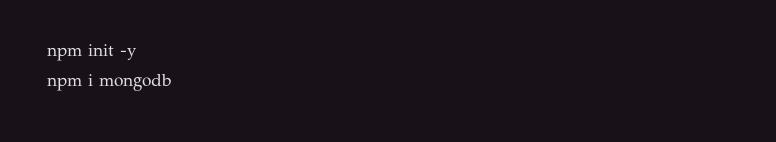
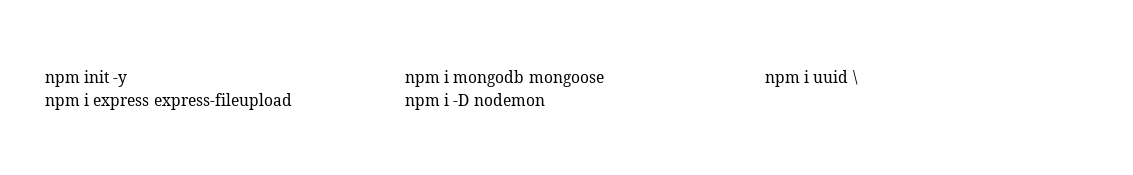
(137, 54) none -> [45,93,292,110] // npm i express express-fileupload
(172, 82) none -> [528,74,604,87] [405,93,545,110] [765,70,858,87] mongoose // npm i -D nodemon // npm i uuid \

